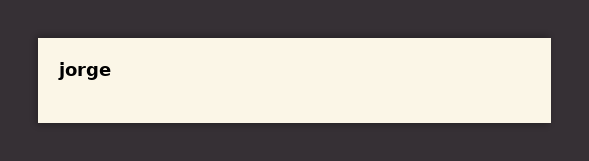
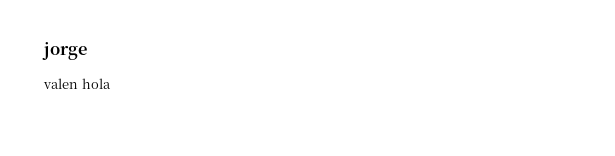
(111, 71) none -> [43,78,111,89] // valen hola

